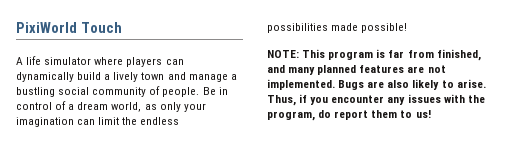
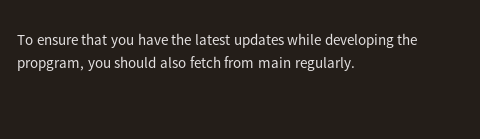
[16,22,122,33] [16,56,184,67] [16,72,237,82] [16,86,228,97] [16,101,206,112] [16,117,180,127] [267,23,408,33] [267,49,481,61] [267,65,446,75] [267,79,486,90] [267,94,485,106] [267,110,431,121] PixiWorld Touch // A life simulator where players can dynamically build a lively town and manage a bustling social community of people. Be in control of a dream world, as only your imagination can limit the endless possibilities made possible! // NOTE: This program is far from finished, and many planned features are not implemented. Bugs are also likely to arise. Thus, if you encounter any issues with the program, do report them to us! -> [17,33,418,48] [17,56,355,71] To ensure that you have the latest updates while developing the propgram, you should also fetch from main regularly.

